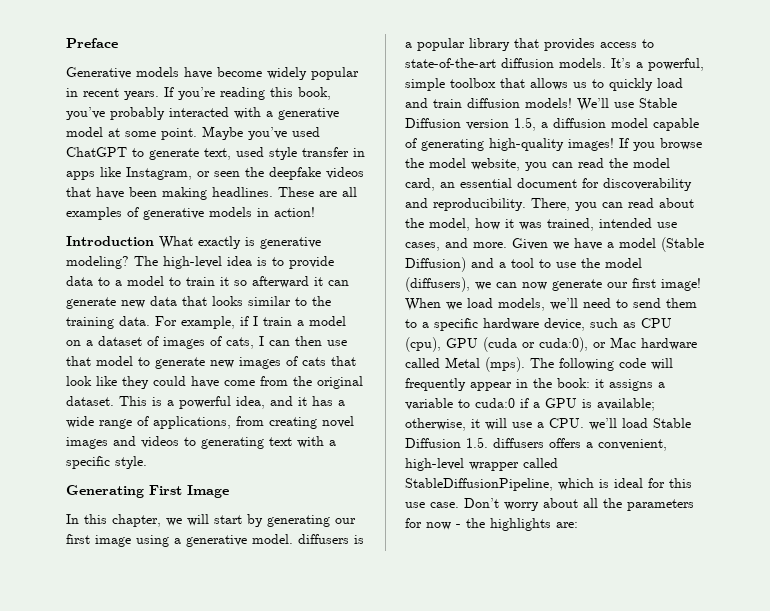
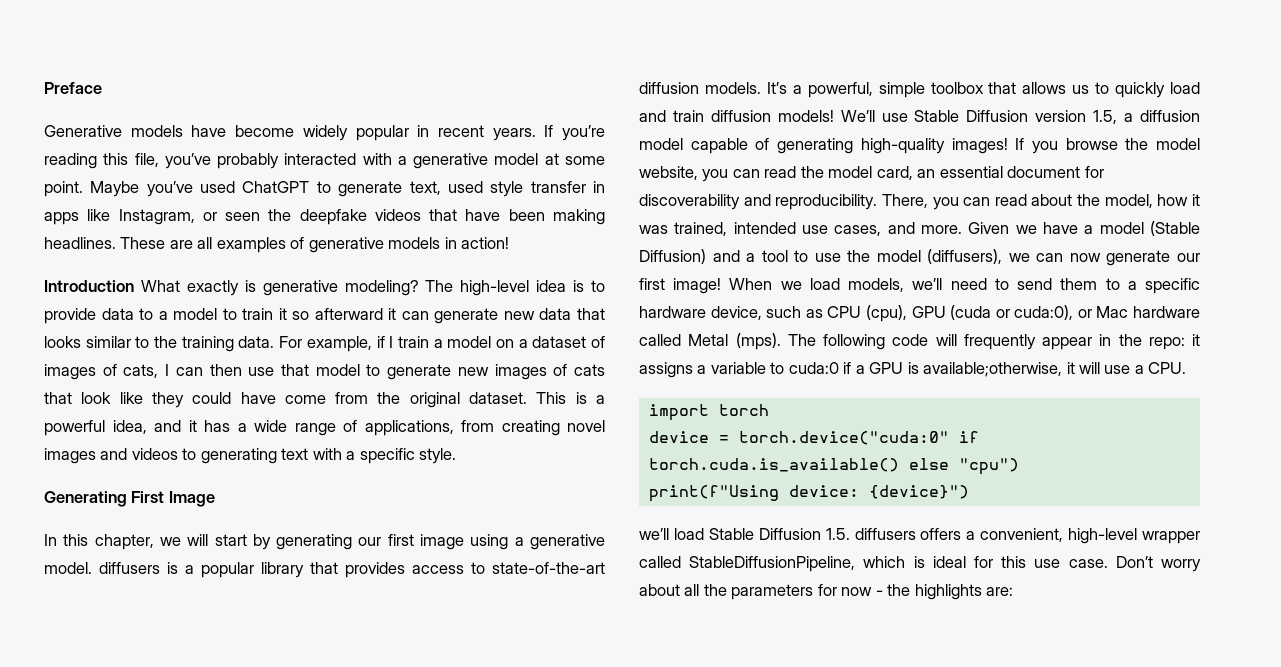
[298,87,331,100] book, -> [134,153,159,167] file,
[557,378,590,388] book: -> [1148,337,1185,350] repo:
[597,398,655,411] [405,418,466,431] available; otherwise, -> [923,362,1063,377] available;otherwise,
(584, 423) none -> [648,404,769,421] [648,431,979,445] [648,458,1019,475] [648,485,969,502] // import torch // device = torch.device("cuda:0" if torch.cuda.is_available() else "cpu") // print(f"Using device: {device}") //

